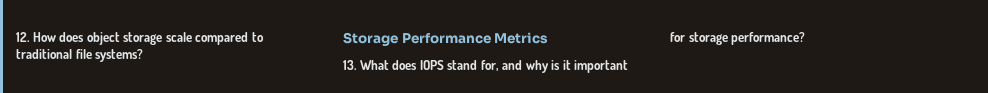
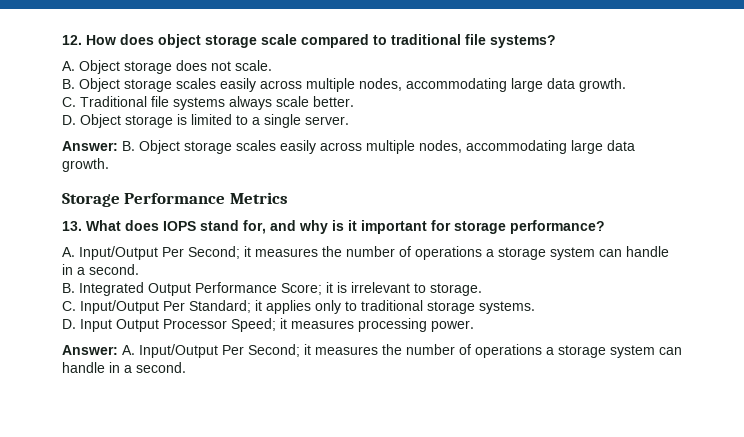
(144, 55) none -> [62,60,272,74] [62,78,626,92] [62,96,354,110] [62,114,349,128] [62,140,635,154] [62,158,109,172] // A. Object storage does not scale. // B. Object storage scales easily across multiple nodes, accommodating large data growth. // C. Traditional file systems always scale better. // D. Object storage is limited to a single server. // Answer: B. Object storage scales easily across multiple nodes, accommodating large data growth.
(806, 38) none -> [62,246,669,260] [62,264,139,275] [62,282,482,296] [62,300,535,314] [62,318,474,332] [62,344,682,358] [62,362,186,373] // A. Input/Output Per Second; it measures the number of operations a storage system can handle in a second. // B. Integrated Output Performance Score; it is irrelevant to storage. // C. Input/Output Per Standard; it applies only to traditional storage systems. // D. Input Output Processor Speed; it measures processing power. // Answer: A. Input/Output Per Second; it measures the number of operations a storage system can handle in a second.

